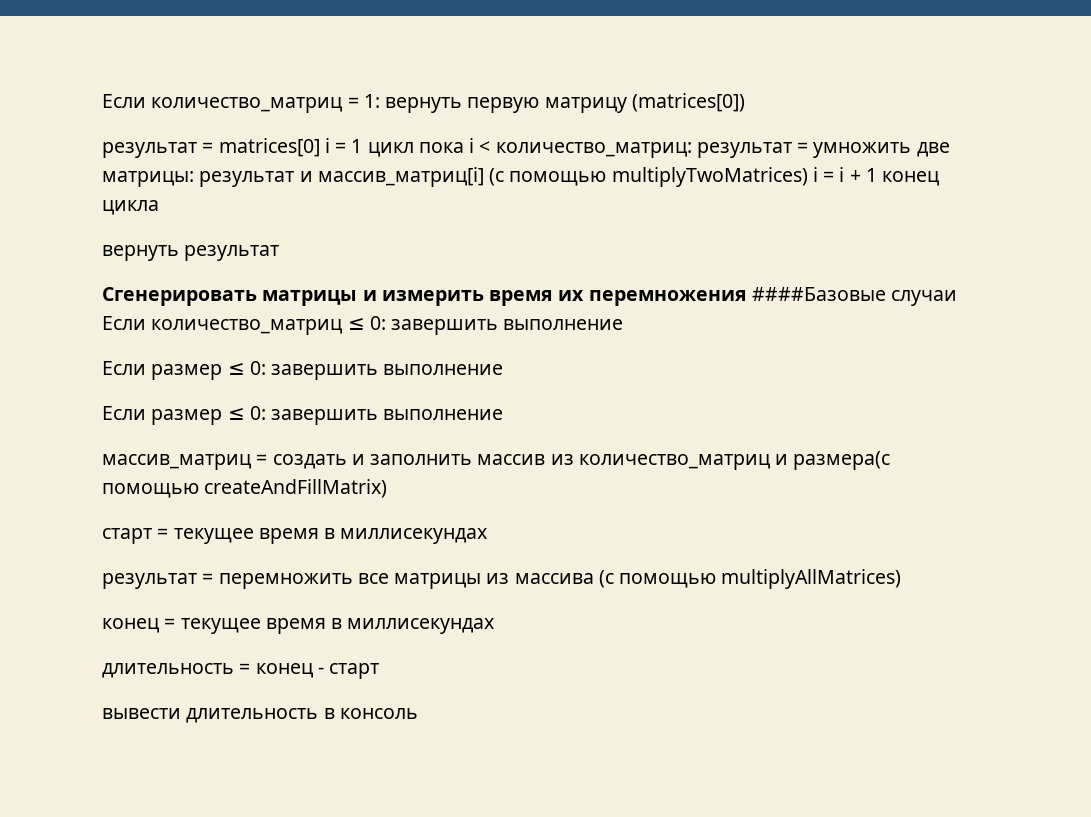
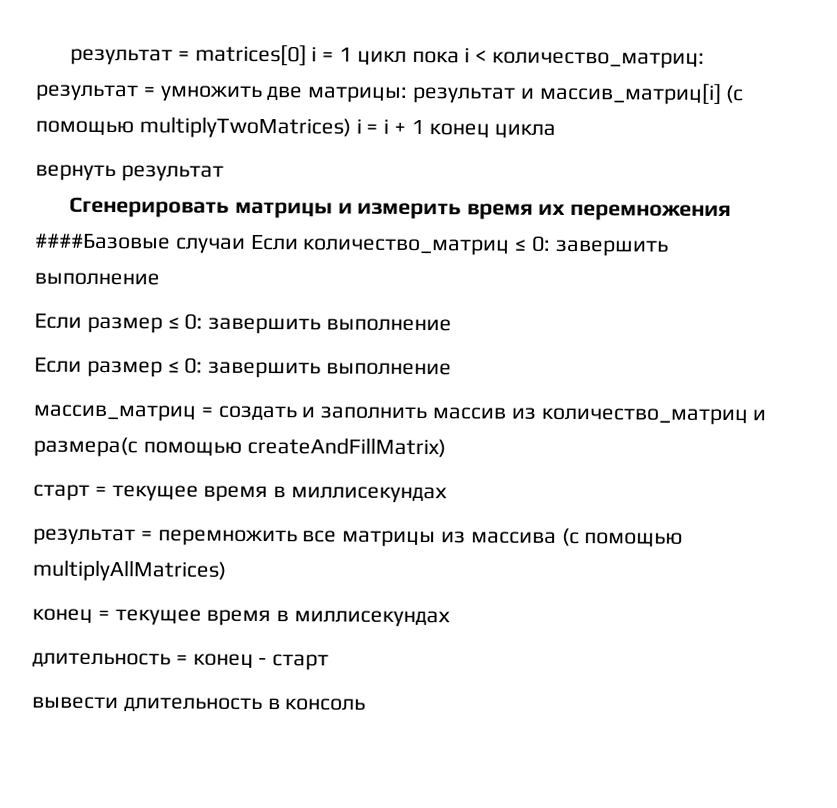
[102,93,745,113] Если количество_матриц = 1: вернуть первую матрицу (matrices[0]) // -> (69, 57) none

